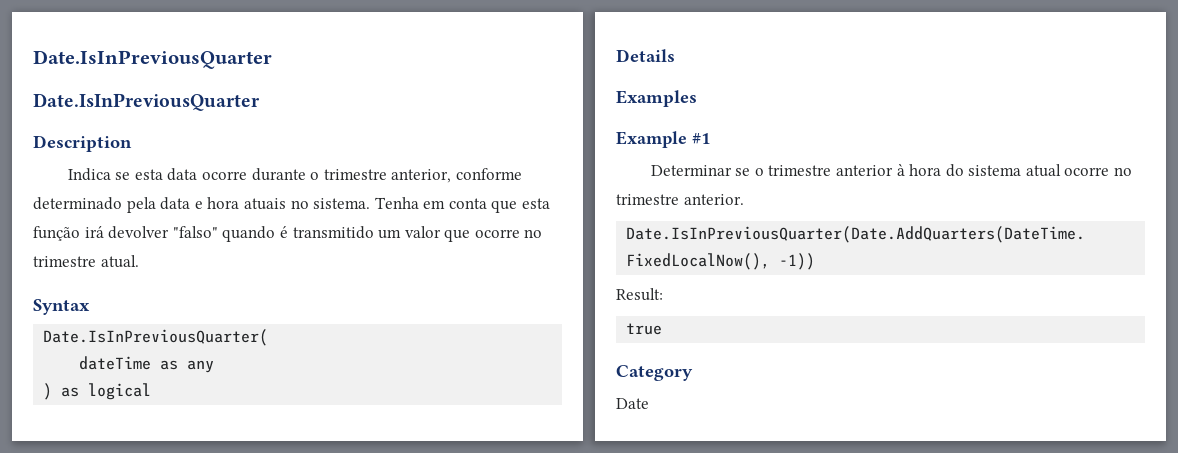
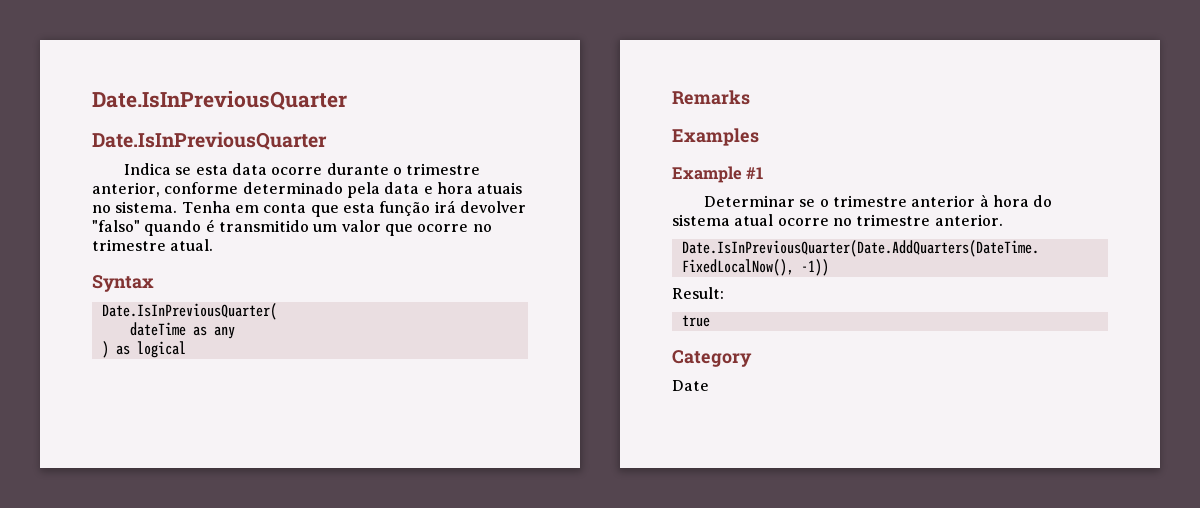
[33,135,132,152] // Description -> (327, 141) none
[616,49,675,62] Details -> [672,90,750,105] Remarks

